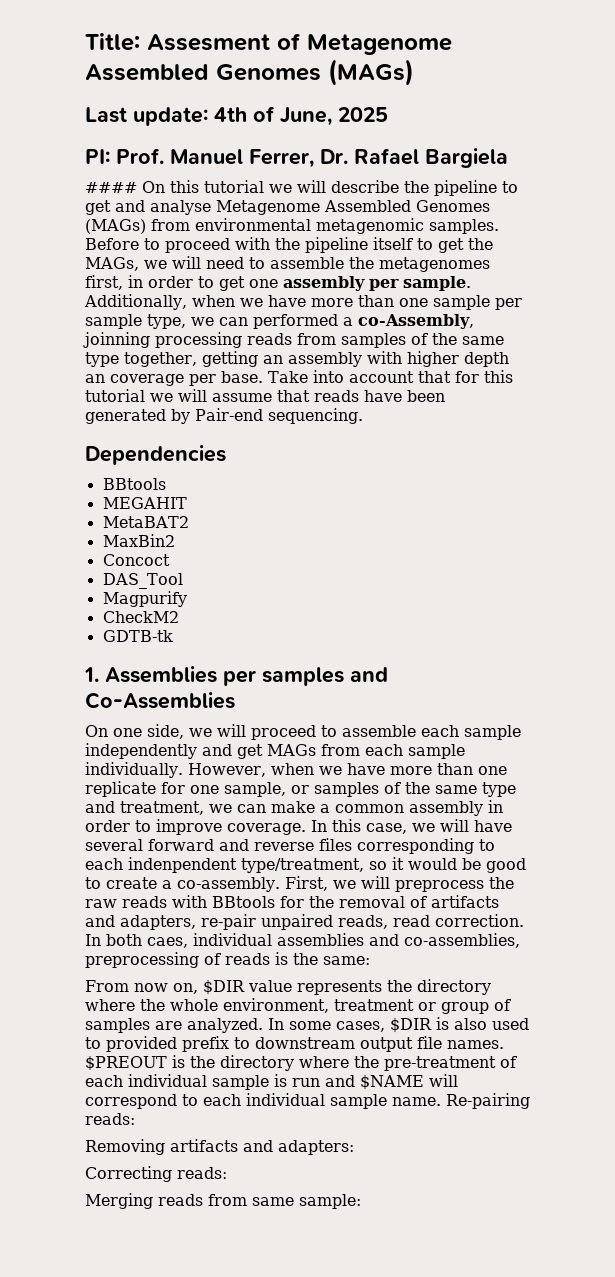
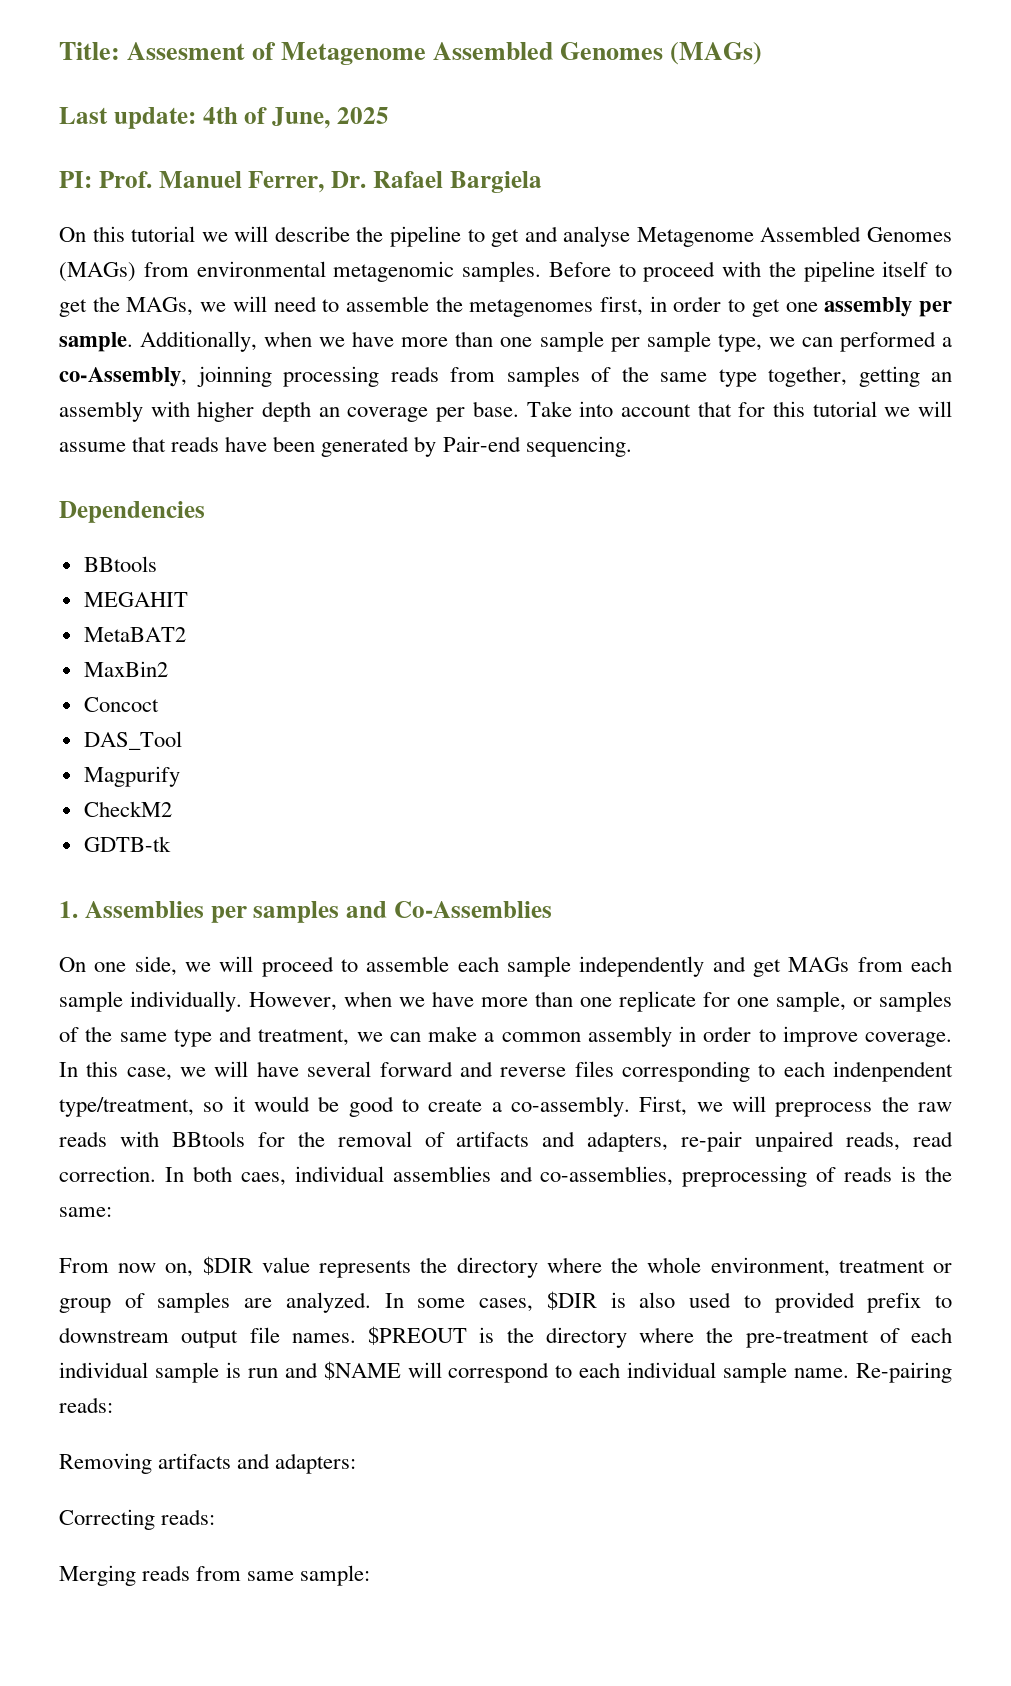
[85,182,137,193] #### -> (542, 182) none

